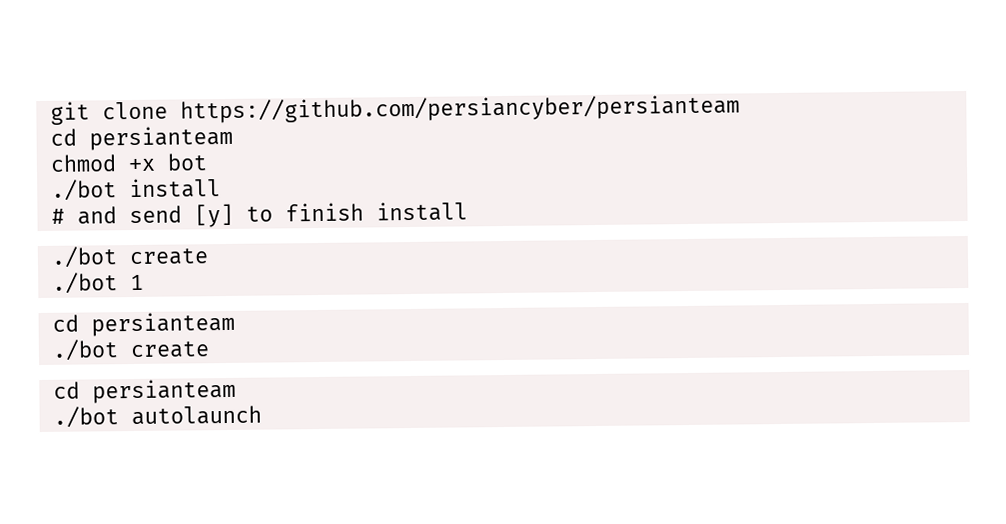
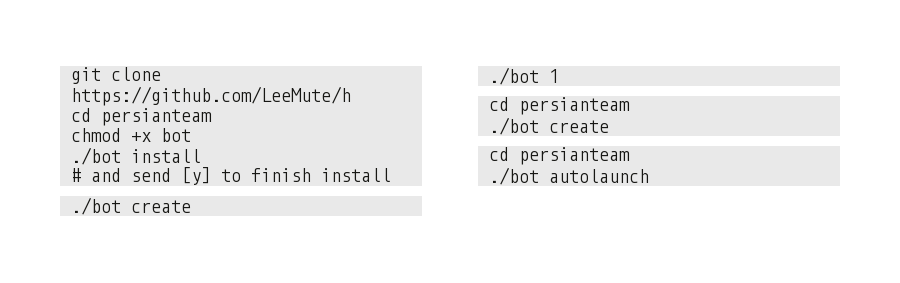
[179,94,740,124] https://github.com/persiancyber/persianteam -> [71,86,352,106] https://github.com/LeeMute/h

